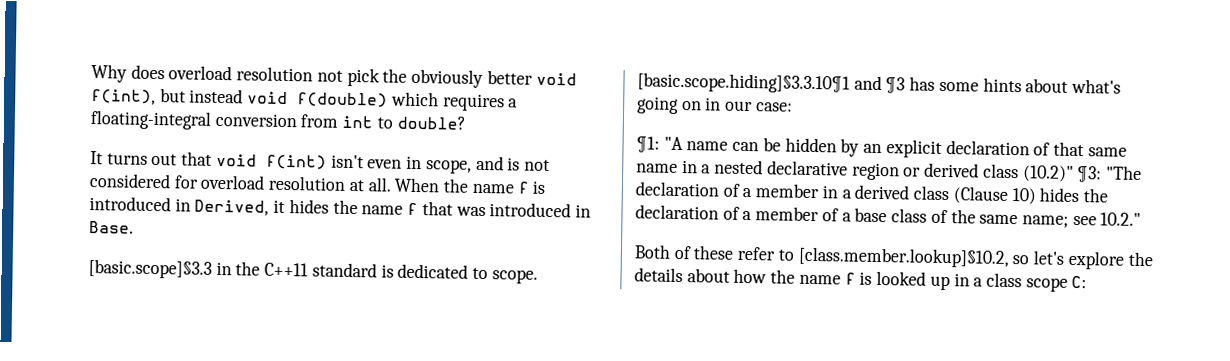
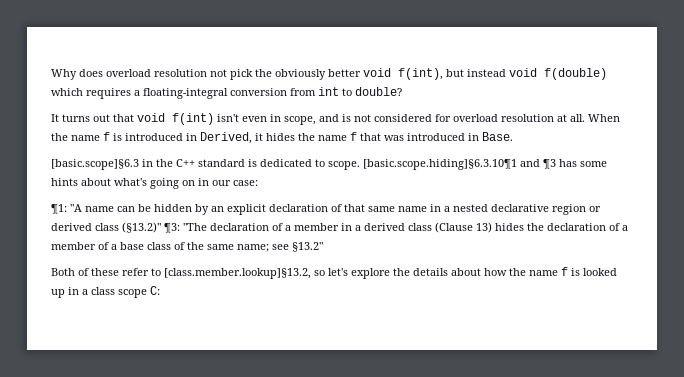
[88,259,212,279] [basic.scope]§3.3 -> [51,159,139,170] [basic.scope]§6.3
[264,262,309,277] C++11 -> [176,159,195,167] C++
[637,72,850,94] [basic.scope.hiding]§3.3.10¶1 -> [363,159,517,170] [basic.scope.hiding]§6.3.10¶1
[1022,165,1074,182] (10.2)" -> [122,222,161,233] (§13.2)"
[1011,188,1036,205] 10) -> [476,222,492,233] 13)
[1100,212,1142,226] 10.2." -> [292,242,323,252] §13.2"
[797,246,1009,268] [class.member.lookup]§10.2, -> [164,268,311,279] [class.member.lookup]§13.2,

